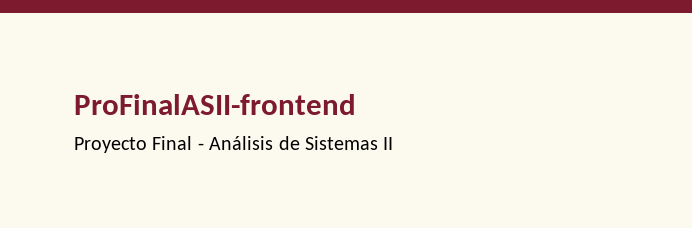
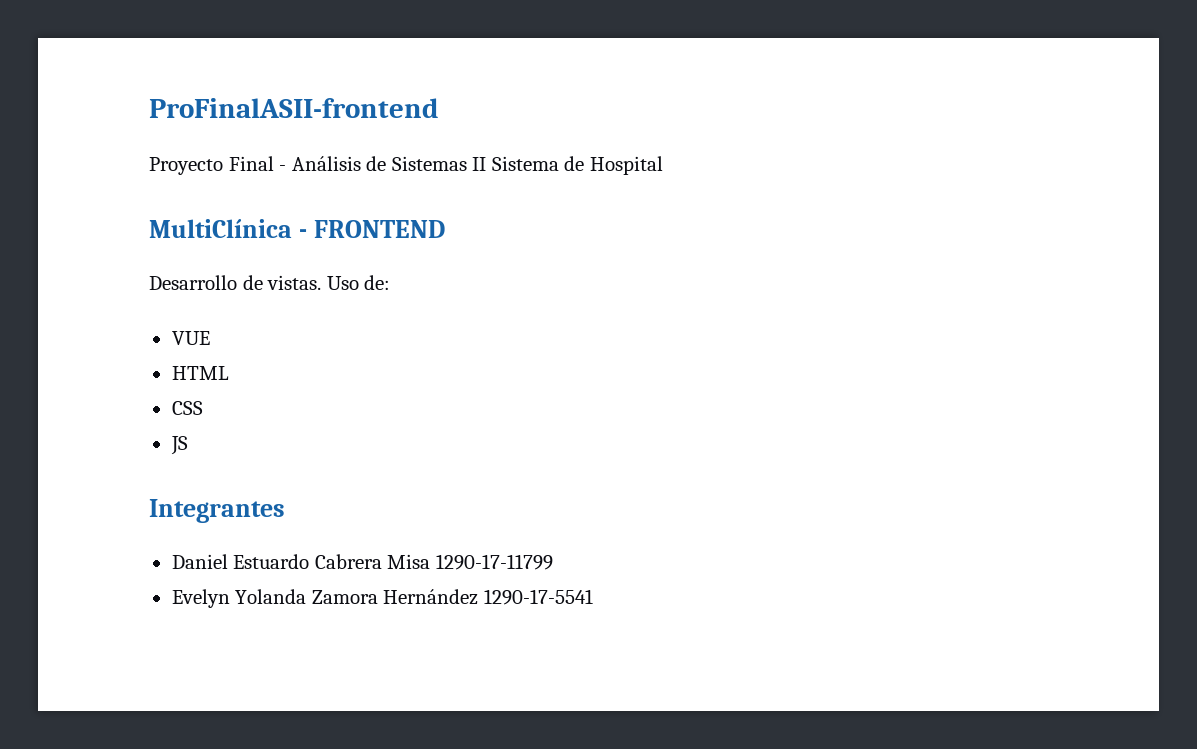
(394, 143) none -> [491,156,663,175] [149,219,445,238] [149,275,391,290] [171,331,210,345] [171,366,229,380] [171,401,203,415] [170,436,188,455] [149,499,285,523] [171,554,553,570] [171,589,593,608] Sistema de Hospital // MultiClínica - FRONTEND // Desarrollo de vistas. Uso de: // VUE // HTML // CSS // JS // Integrantes // Daniel Estuardo Cabrera Misa 1290-17-11799 // Evelyn Yolanda Zamora Hernández 1290-17-5541

